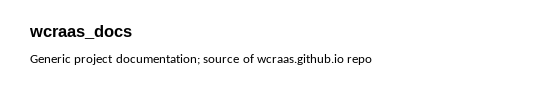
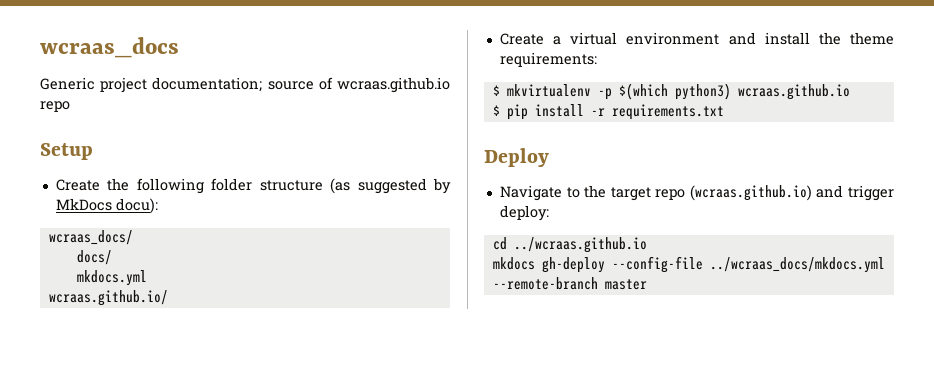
(373, 61) none -> [40,143,93,160] [55,178,452,194] [55,198,158,214] [48,230,133,245] [76,250,112,265] [76,270,147,286] [48,290,168,306] [499,32,894,45] [499,52,597,67] [492,83,850,100] [492,104,724,120] [484,148,549,167] [499,185,894,201] [499,205,549,221] [492,237,647,253] [492,256,885,273] [492,277,647,290] // Setup // Create the following folder structure (as suggested by MkDocs docu): // wcraas_docs/ // docs/ // mkdocs.yml // wcraas.github.io/ // Create a virtual environment and install the theme requirements: // $ mkvirtualenv -p $(which python3) wcraas.github.io // $ pip install -r requirements.txt // Deploy // Navigate to the target repo (wcraas.github.io) and trigger deploy: // cd ../wcraas.github.io // mkdocs gh-deploy --config-file ../wcraas_docs/mkdocs.yml --remote-branch master

